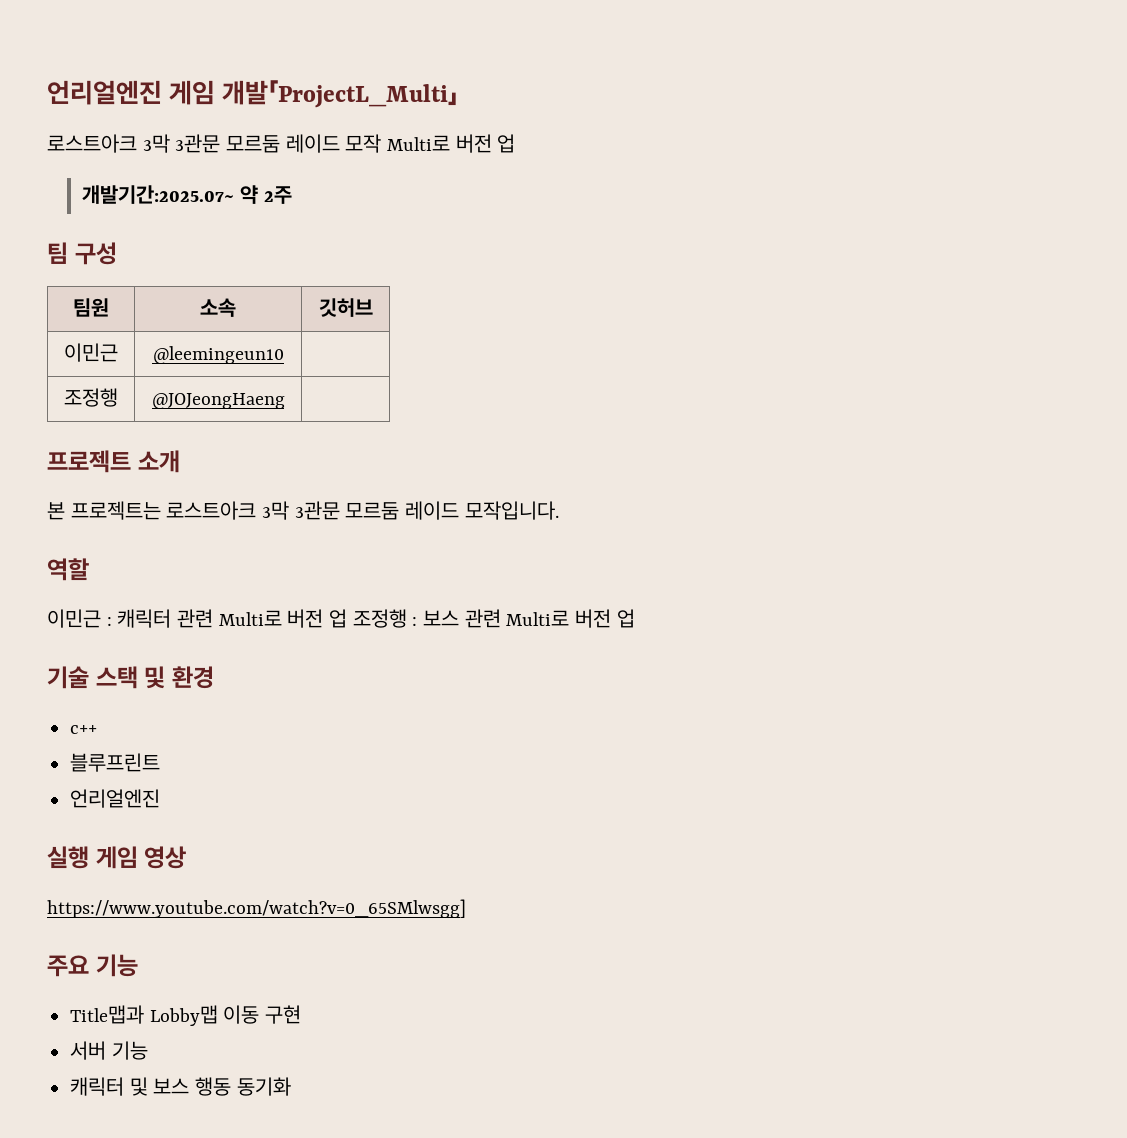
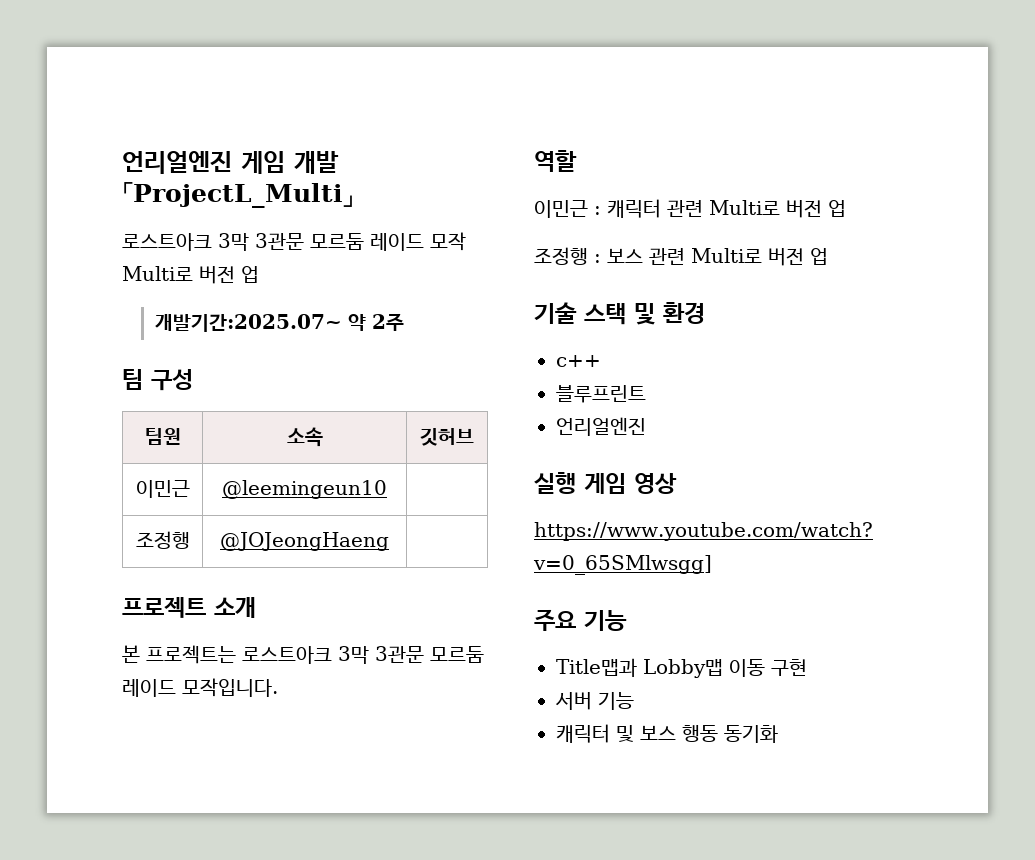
(348, 618) none -> (846, 208) //

